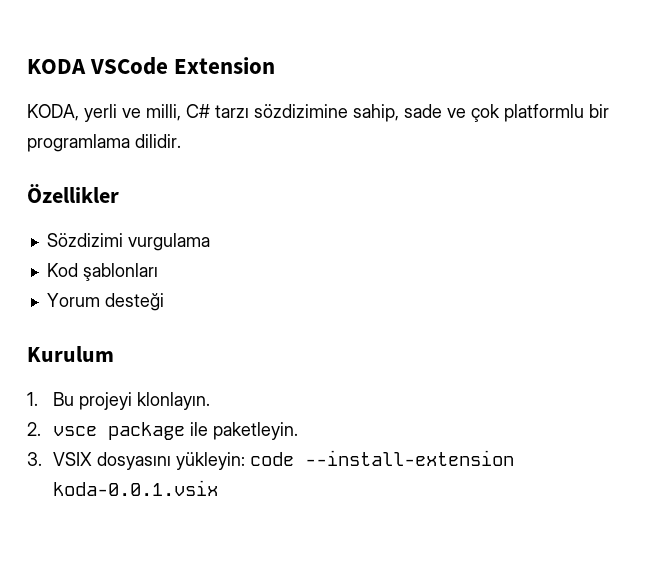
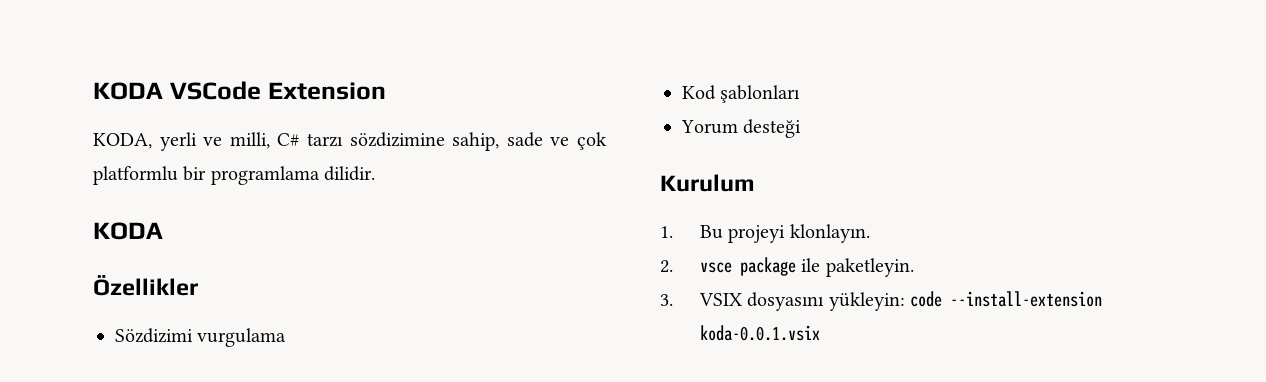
(181, 141) none -> [93,222,163,240] // KODA

